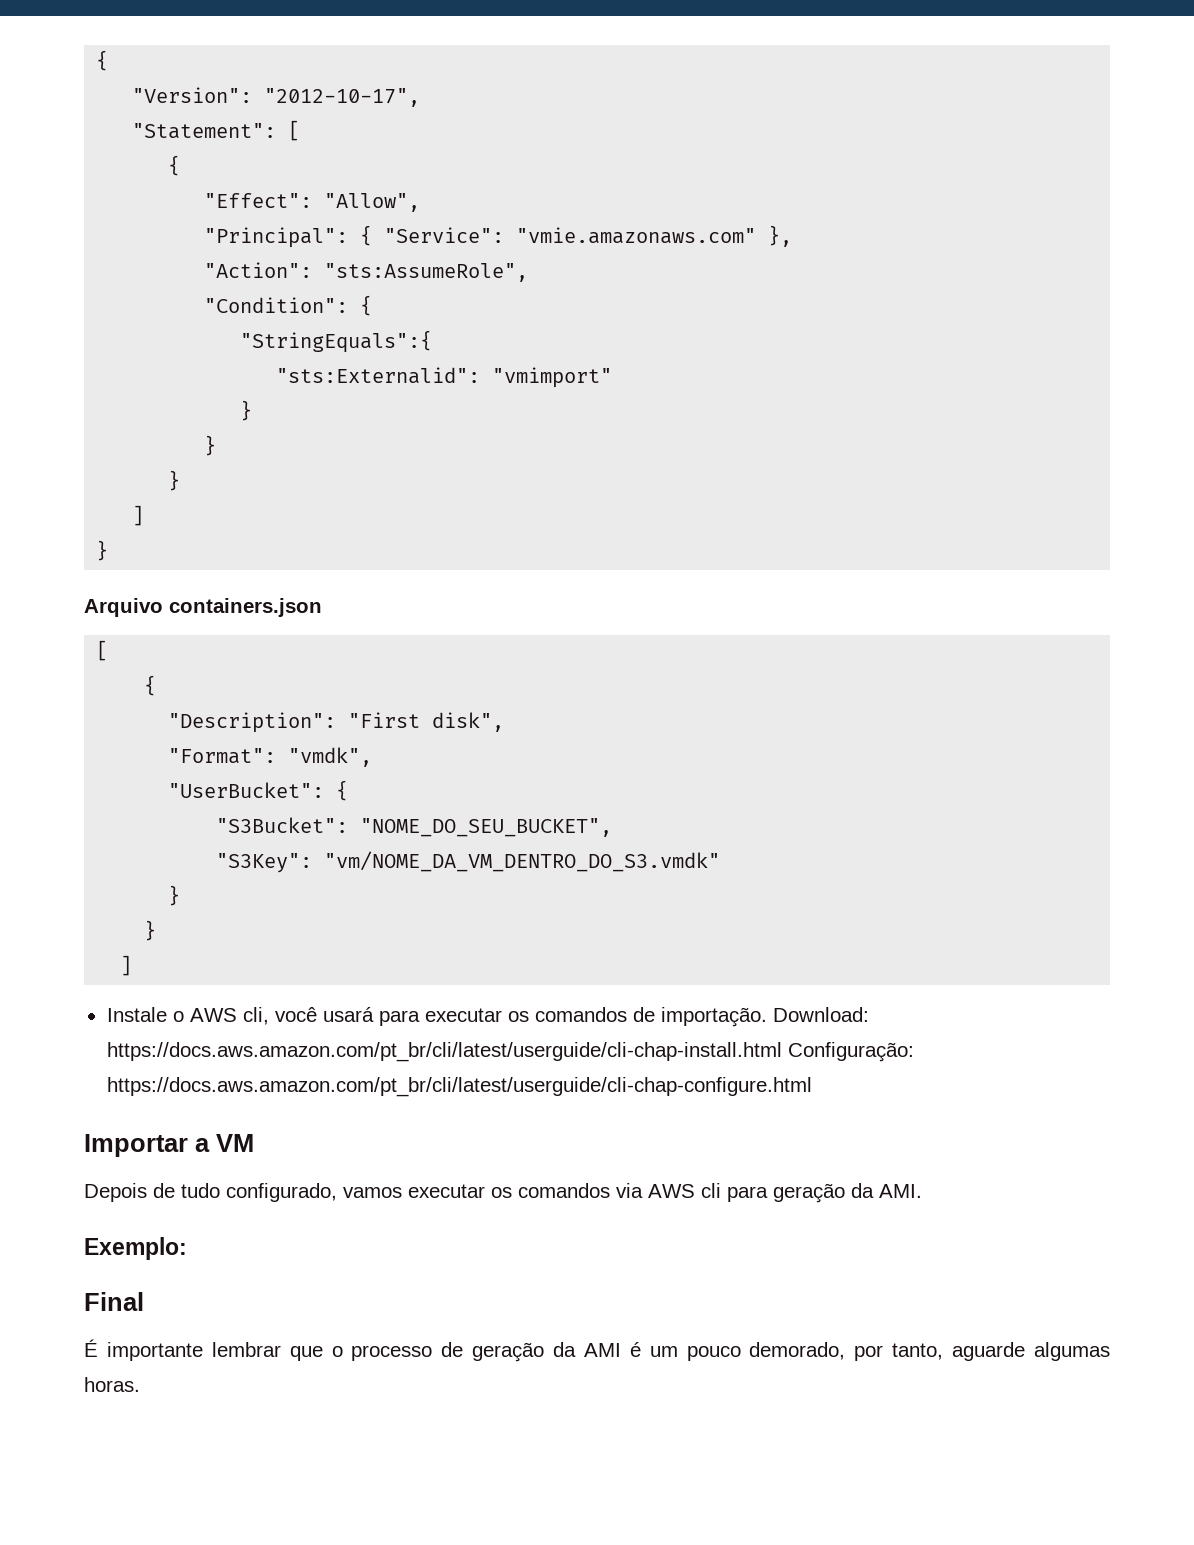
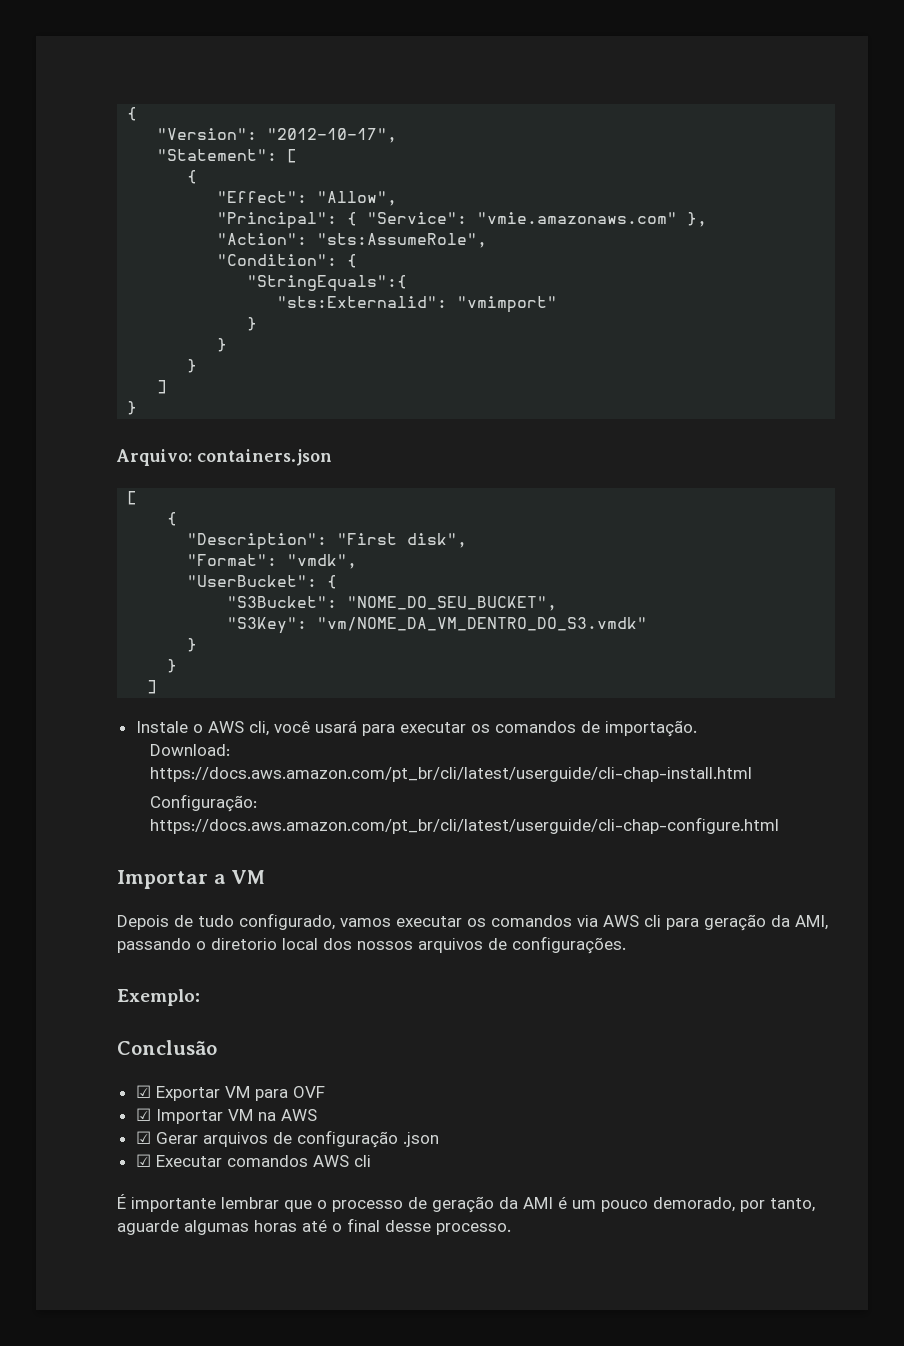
[84,598,163,617] Arquivo -> [116,449,192,466] Arquivo:
(767, 1017) none -> (697, 728) //
(782, 1052) none -> (753, 774) //
[879,1184,922,1198] [84,1237,187,1260] [84,1292,144,1311] AMI. // Exemplo: // Final -> [795,915,828,930] [117,936,626,954] [117,989,200,1006] [117,1040,217,1055] [135,1085,325,1101] [135,1108,317,1124] [135,1130,439,1148] [135,1154,371,1167] AMI, passando o diretorio local dos nossos arquivos de configurações. // Exemplo: // Conclusão // ☑ Exportar VM para OVF // ☑ Importar VM na AWS // ☑ Gerar arquivos de configuração .json // ☑ Executar comandos AWS cli
[84,1377,140,1392] horas. -> [254,1218,511,1235] horas até o final desse processo.

